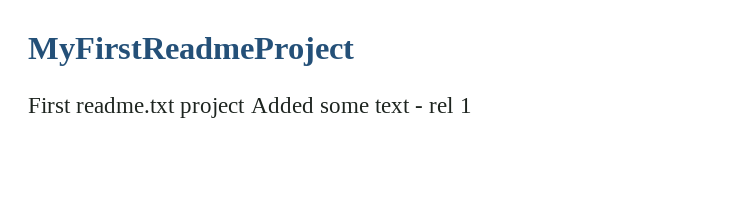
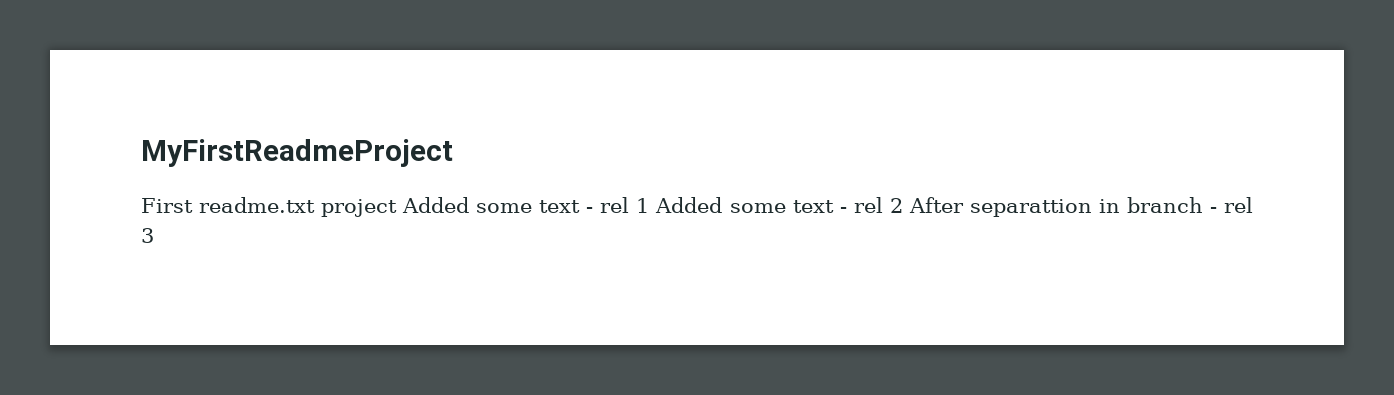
(472, 105) none -> [655,197,1253,217] [141,228,154,243] Added some text - rel 2 After separattion in branch - rel 3

